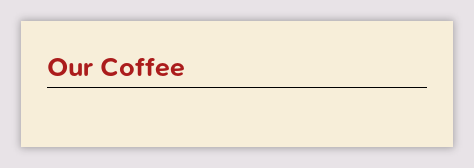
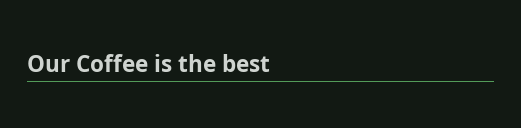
(186, 67) none -> [154,54,271,72] is the best

